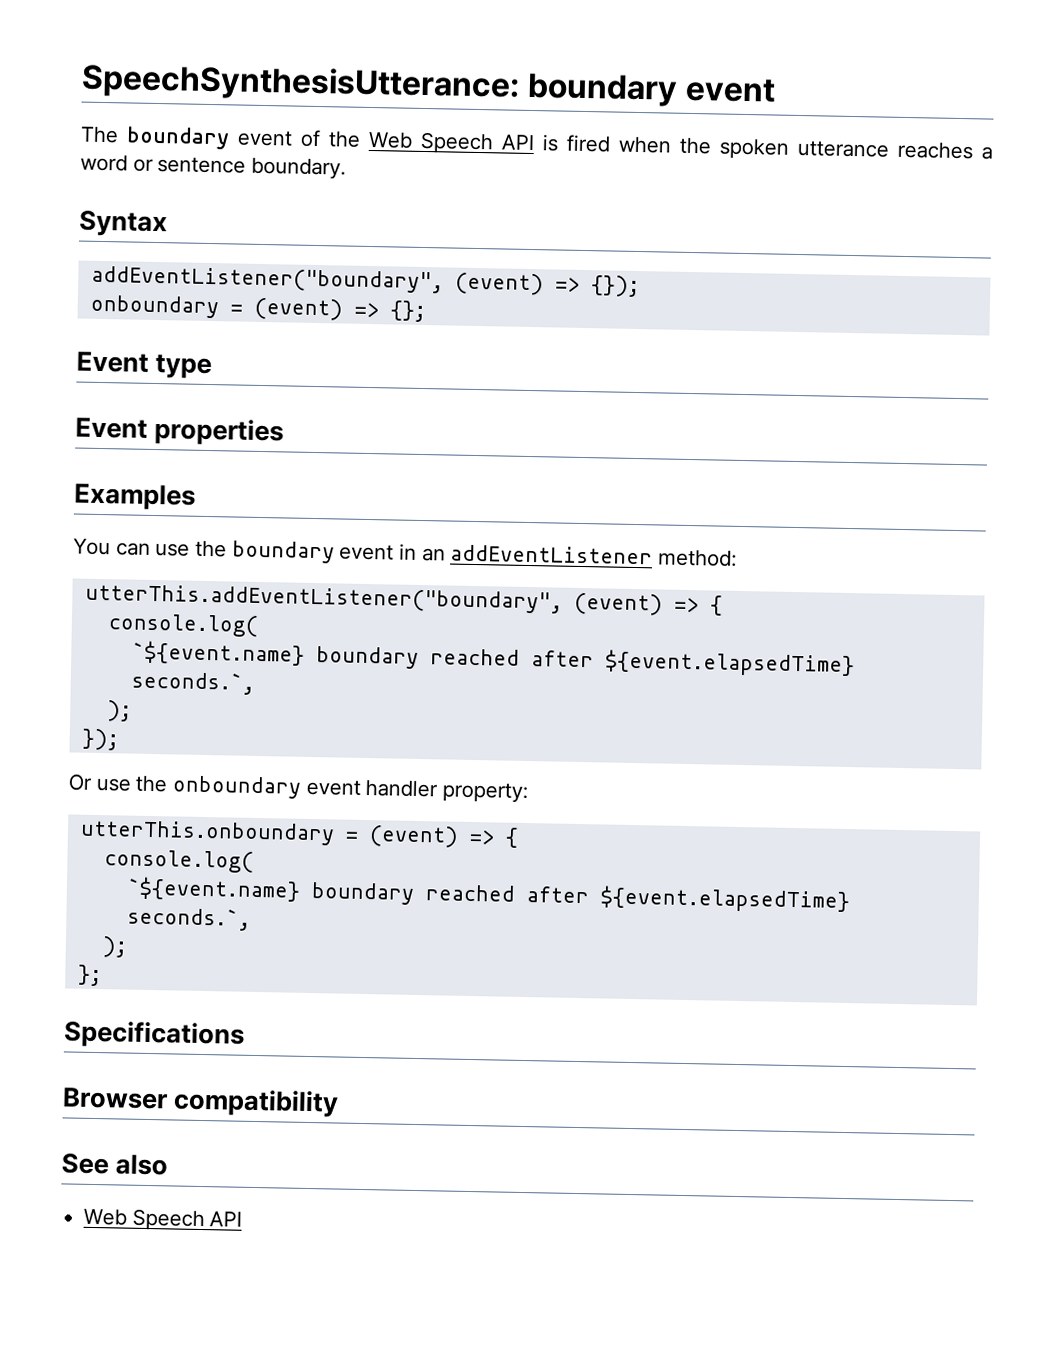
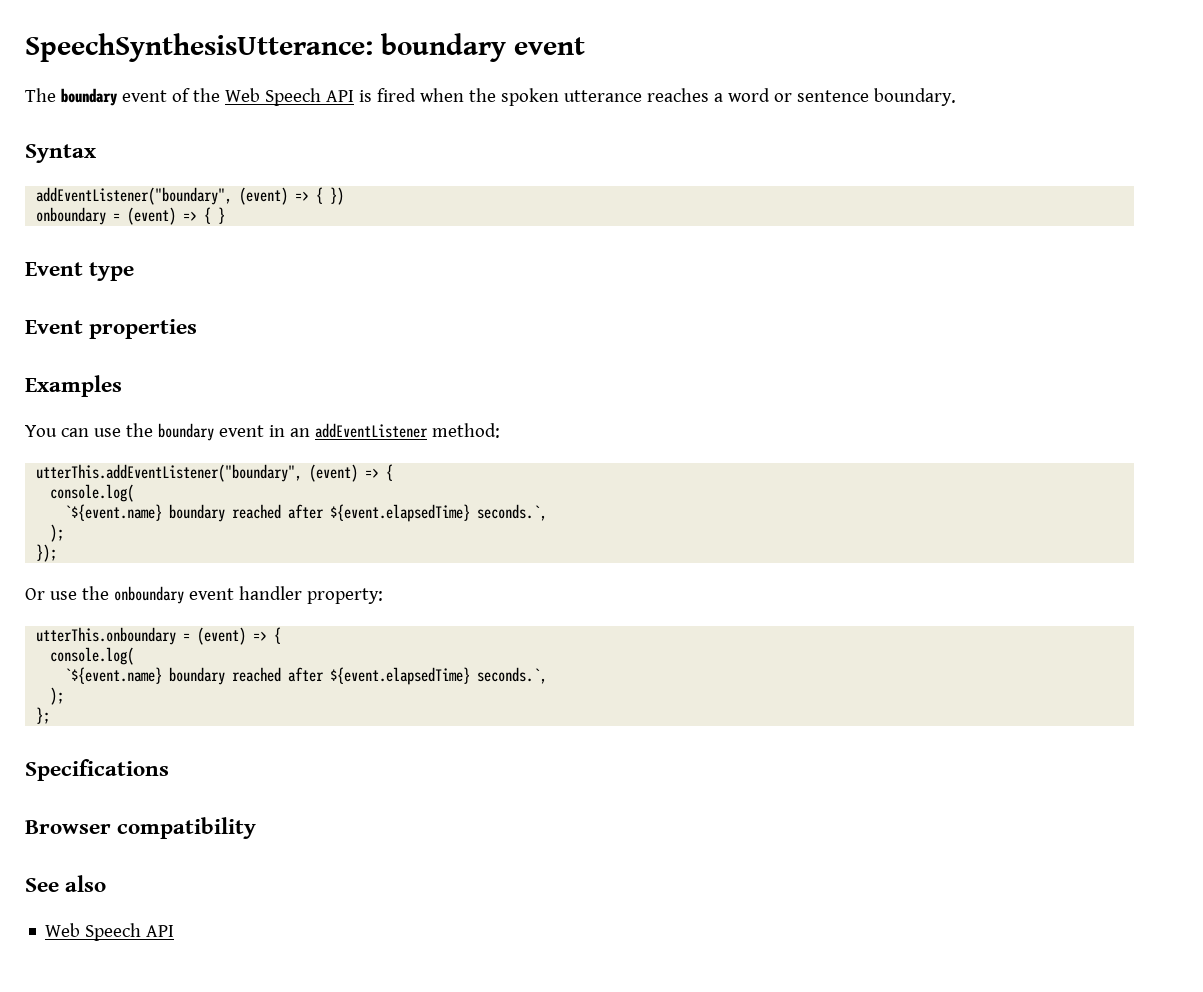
[590,275,640,298] {}); -> [316,187,345,205] { })
[389,300,426,323] {}; -> [204,207,226,224] { }

